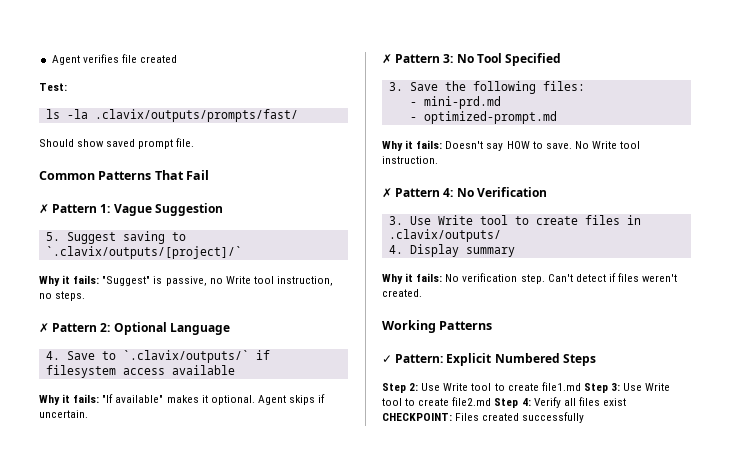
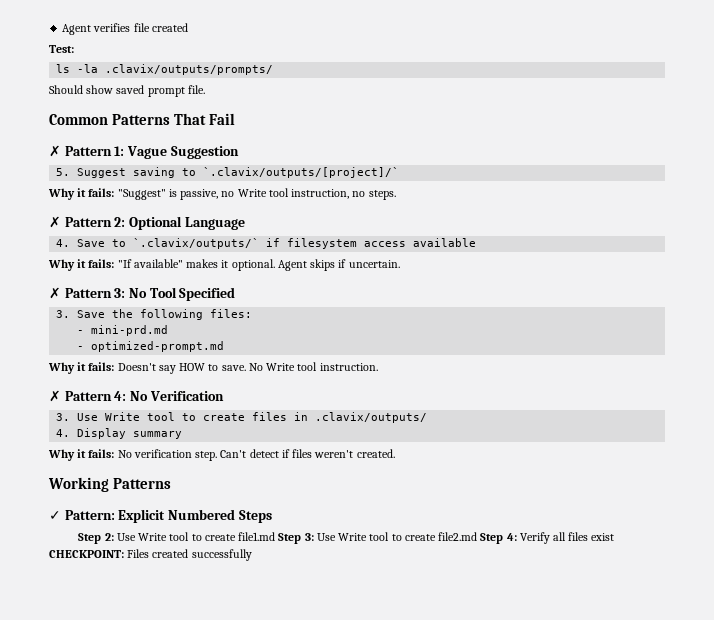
[94,109,298,122] .clavix/outputs/prompts/fast/ -> [105,64,274,75] .clavix/outputs/prompts/

